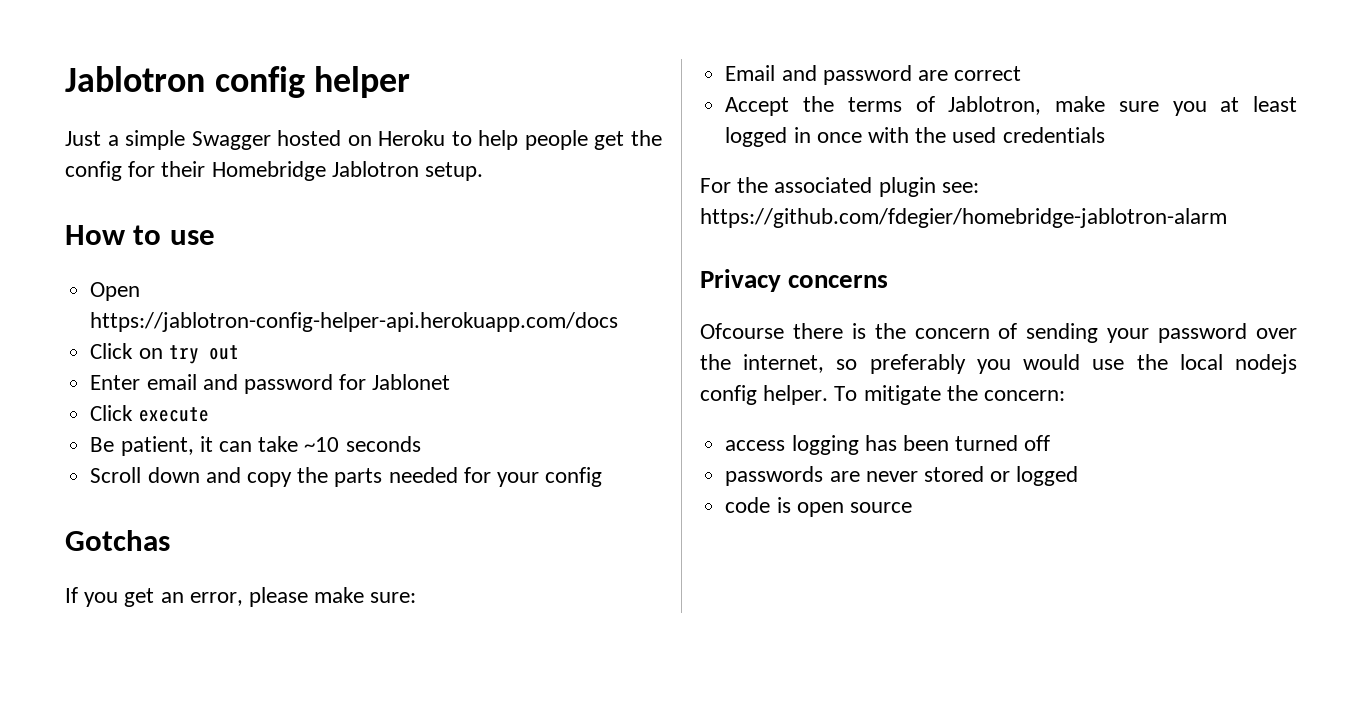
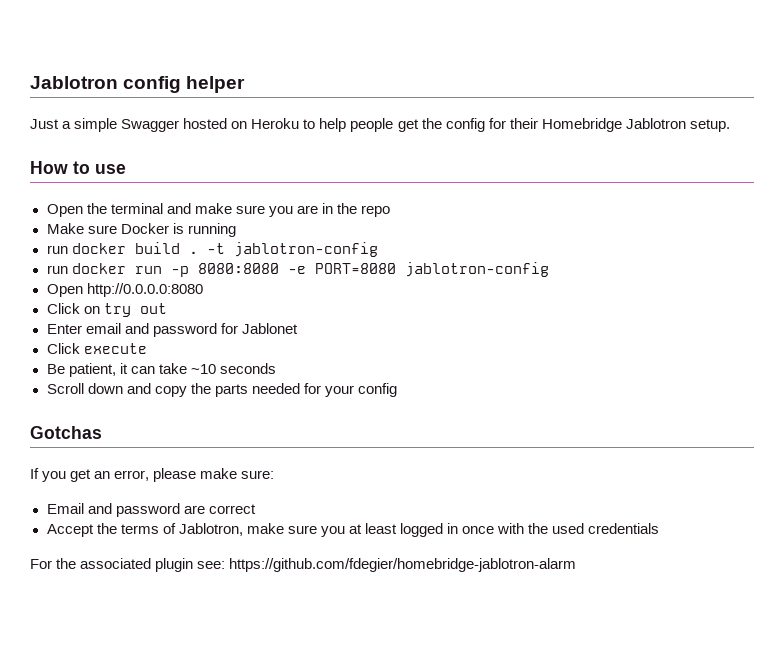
[90,312,619,332] https://jablotron-config-helper-api.herokuapp.com/docs -> [86,203,391,217] [46,223,236,237] [46,242,378,257] [46,262,549,277] [46,283,203,297] the terminal and make sure you are in the repo // Make sure Docker is running // run docker build . -t jablotron-config // run docker run -p 8080:8080 -e PORT=8080 jablotron-config // Open http://0.0.0.0:8080
[700,269,889,292] [700,323,1297,343] [700,354,1297,374] [700,385,1066,405] [725,435,1051,455] [725,466,1079,486] [725,497,912,517] // Privacy concerns // Ofcourse there is the concern of sending your password over the internet, so preferably you would use the local nodejs config helper. To mitigate the concern: // access logging has been turned off // passwords are never stored or logged // code is open source -> (577, 565) none

